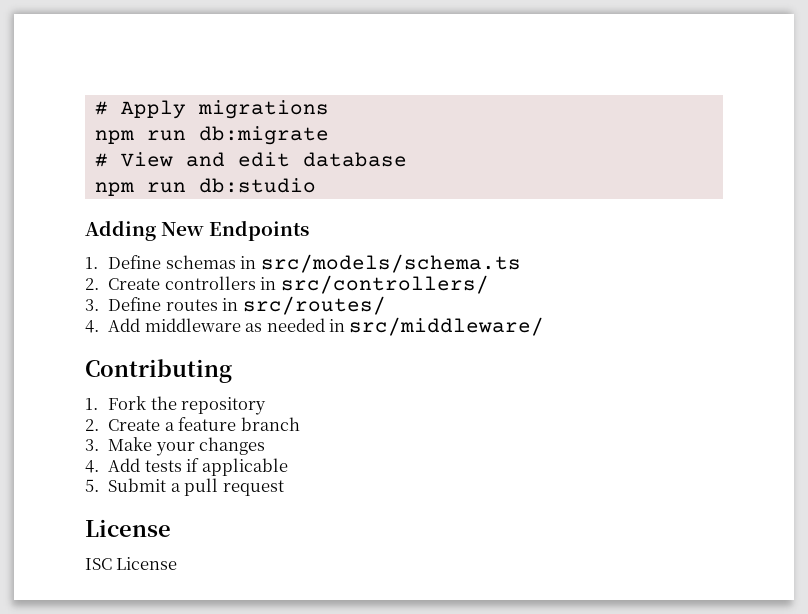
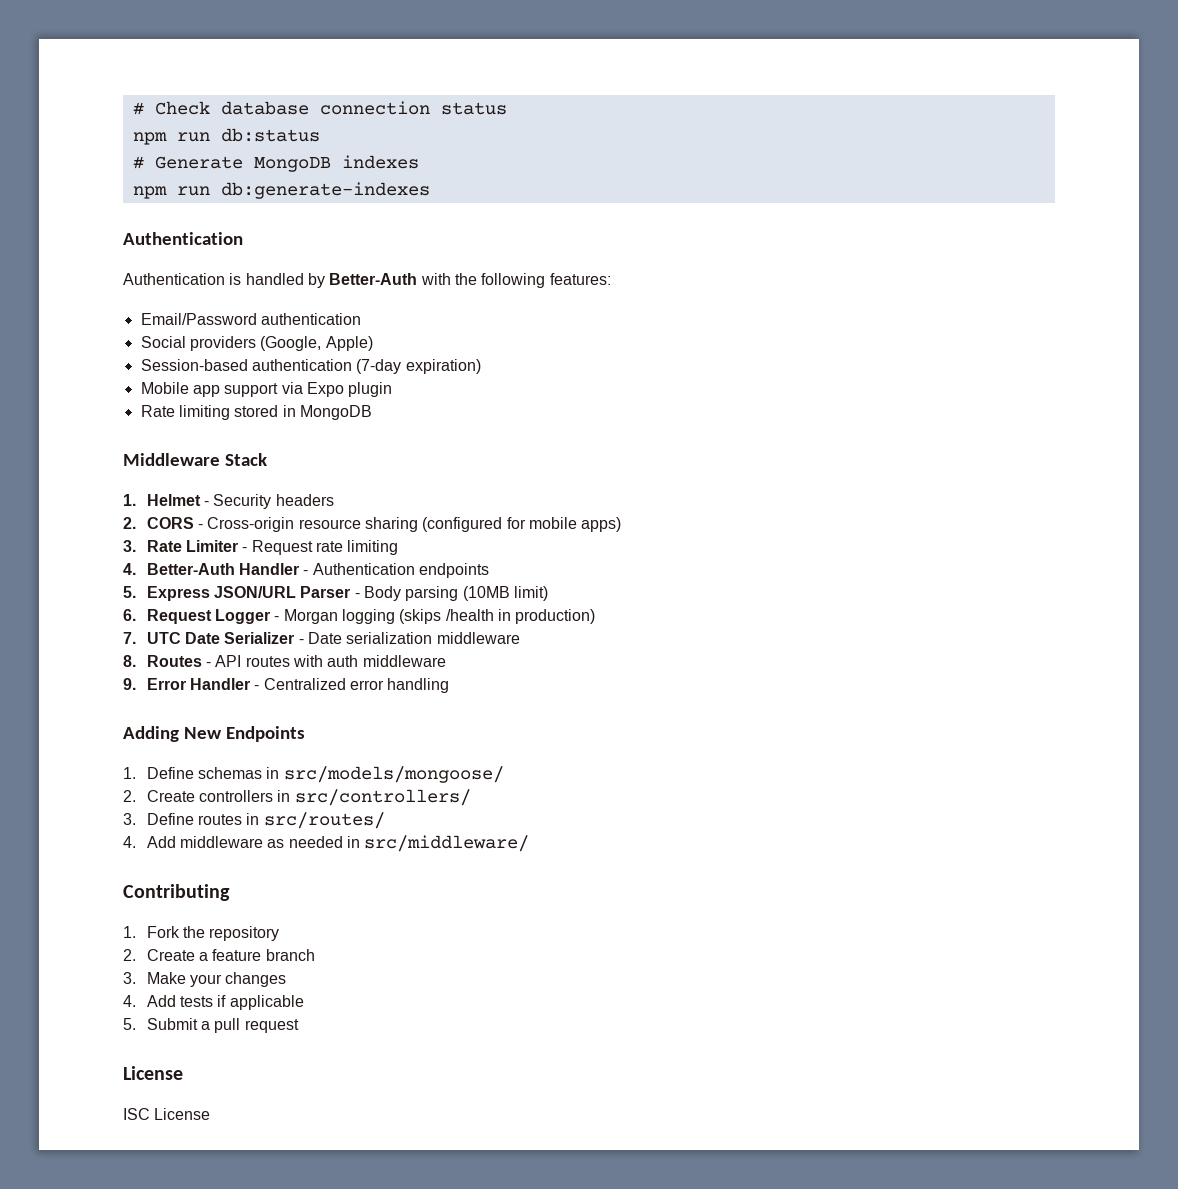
[94,100,329,119] [94,126,329,145] [94,152,407,167] [94,178,316,196] # Apply migrations // npm run db:migrate // # View and edit database // npm run db:studio -> [132,101,507,115] [132,128,320,145] [132,155,419,172] [132,182,430,199] [123,232,243,245] [123,273,611,288] [140,313,361,325] [140,336,373,351] [140,359,481,374] [140,382,393,397] [140,405,372,420] [123,453,267,466] [123,494,334,509] [123,517,622,532] [123,540,399,555] [123,563,489,578] [123,586,548,601] [123,609,596,624] [123,632,520,644] [123,655,446,667] [123,678,450,693] # Check database connection status // npm run db:status // # Generate MongoDB indexes // npm run db:generate-indexes // Authentication // Authentication is handled by Better-Auth with the following features: // Email/Password authentication // Social providers (Google, Apple) // Session-based authentication (7-day expiration) // Mobile app support via Expo plugin // Rate limiting stored in MongoDB // Middleware Stack // 1. Helmet - Security headers // 2. CORS - Cross-origin resource sharing (configured for mobile apps) // 3. Rate Limiter - Request rate limiting // 4. Better-Auth Handler - Authentication endpoints // 5. Express JSON/URL Parser - Body parsing (10MB limit) // 6. Request Logger - Morgan logging (skips /health in production) // 7. UTC Date Serializer - Date serialization middleware // 8. Routes - API routes with auth middleware // 9. Error Handler - Centralized error handling
[260,254,521,273] src/models/schema.ts -> [283,766,504,783] src/models/mongoose/

